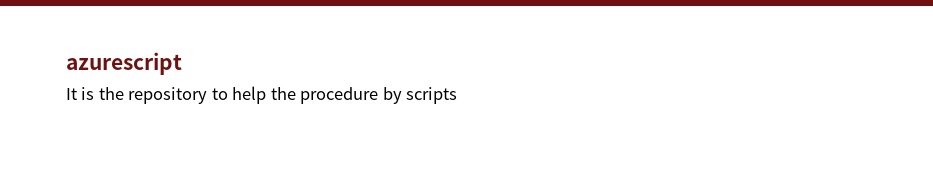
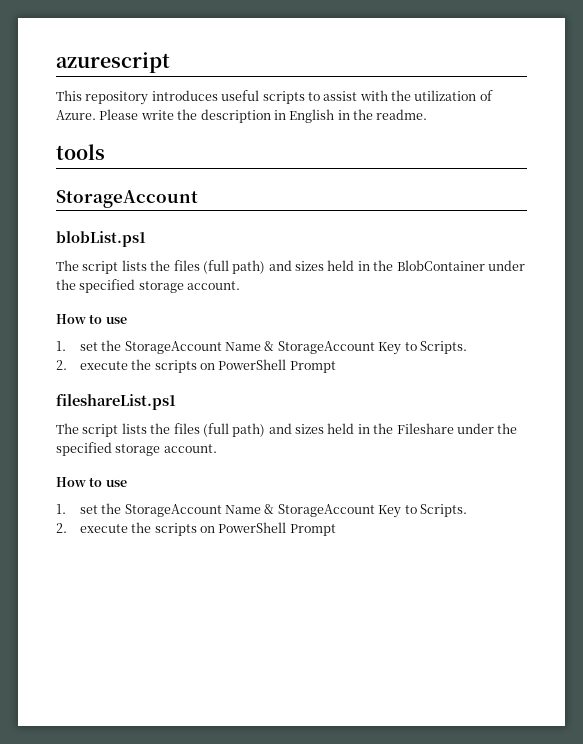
[66,86,458,104] It is the repository to help the procedure by scripts -> [56,90,493,105] [56,109,428,123] [56,144,105,160] [56,190,198,208] [56,231,146,247] [56,260,525,274] [56,279,241,293] [56,314,127,324] [56,340,467,355] [56,359,336,373] [56,394,176,410] [56,423,518,437] [56,442,217,456] [56,477,127,487] [56,503,467,518] [56,522,336,536] This repository introduces useful scripts to assist with the utilization of Azure. Please write the description in English in the readme. // tools // StorageAccount // blobList.ps1 // The script lists the files (full path) and sizes held in the BlobContainer under the specified storage account. // How to use // 1. set the StorageAccount Name & StorageAccount Key to Scripts. // 2. execute the scripts on PowerShell Prompt // fileshareList.ps1 // The script lists the files (full path) and sizes held in the Fileshare under the specified storage account. // How to use // 1. set the StorageAccount Name & StorageAccount Key to Scripts. // 2. execute the scripts on PowerShell Prompt

